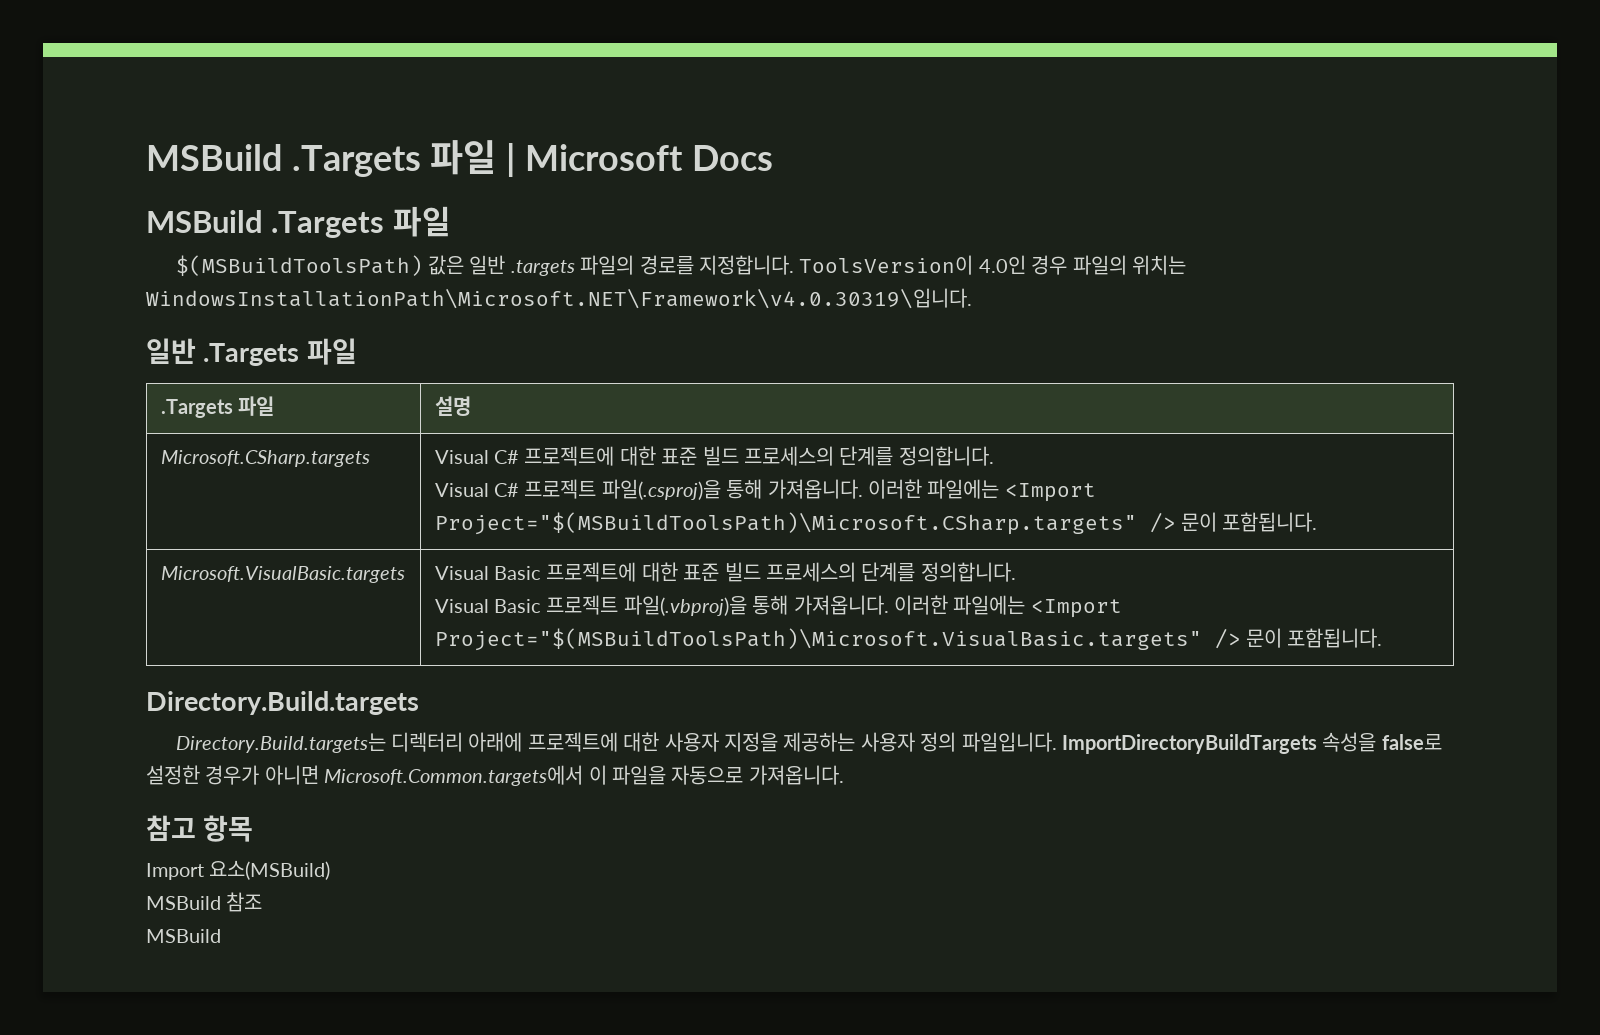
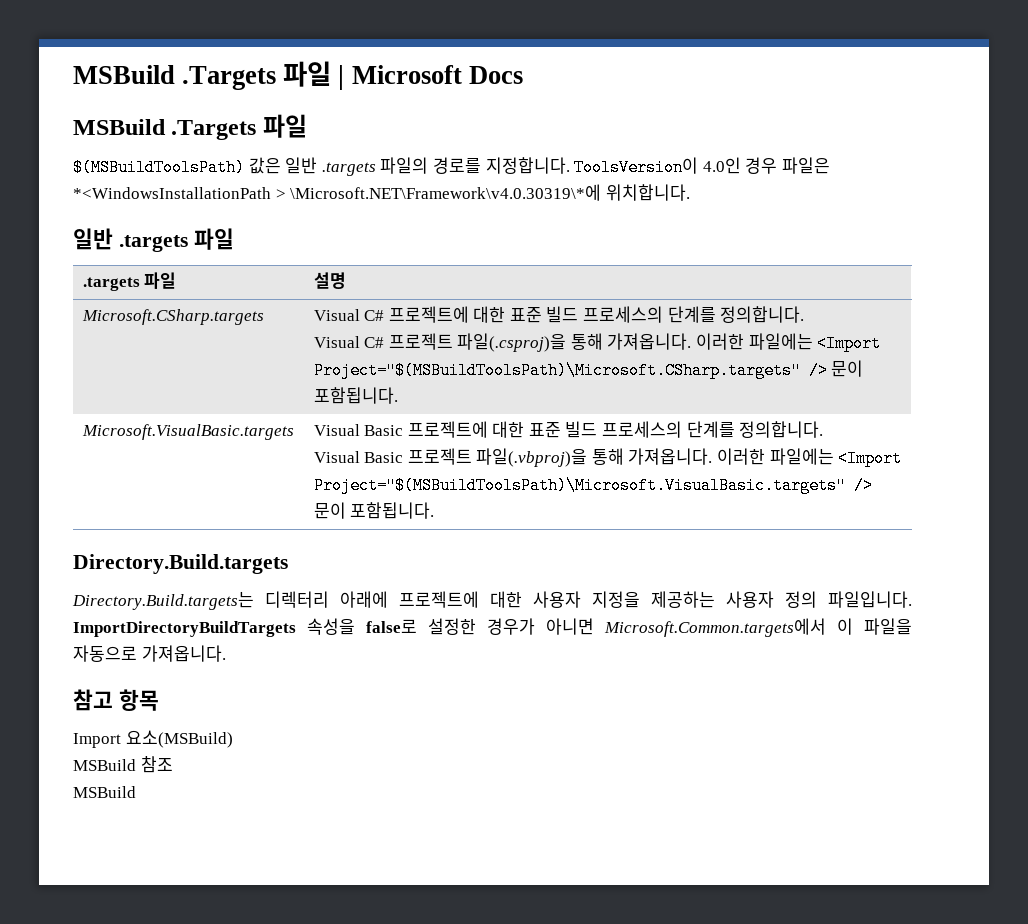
[1072,255,1187,275] [146,288,972,309] [146,338,357,366] [160,399,233,418] 파일의 위치는 WindowsInstallationPath\Microsoft.NET\Framework\v4.0.30319\입니다. // 일반 .Targets 파일 // .Targets -> [781,157,830,174] [73,184,690,201] [73,228,234,252] [82,277,140,291] 파일은 *<WindowsInstallationPath > \Microsoft.NET\Framework\v4.0.30319\*에 위치합니다. // 일반 .targets 파일 // .targets

